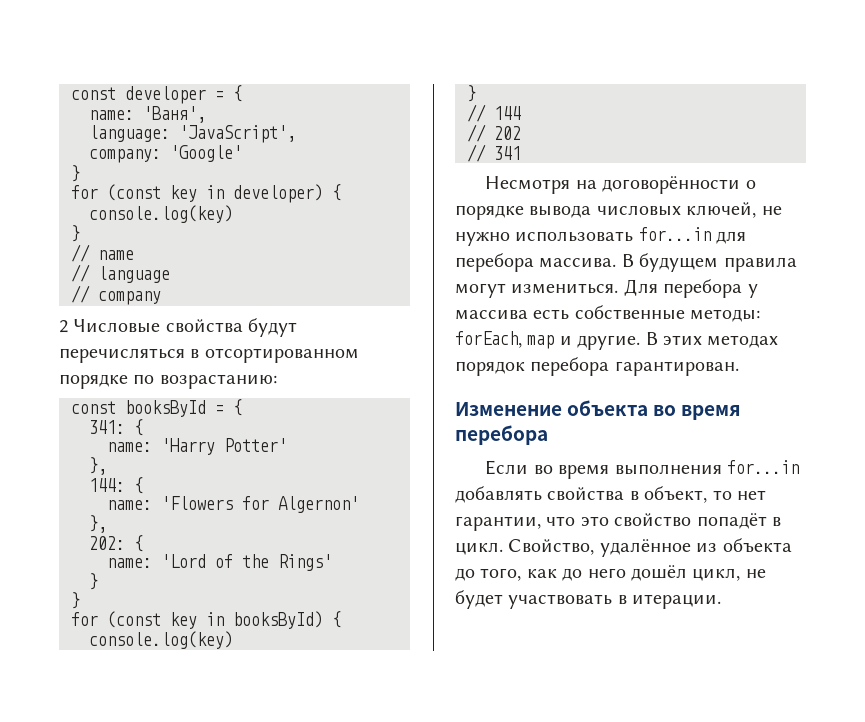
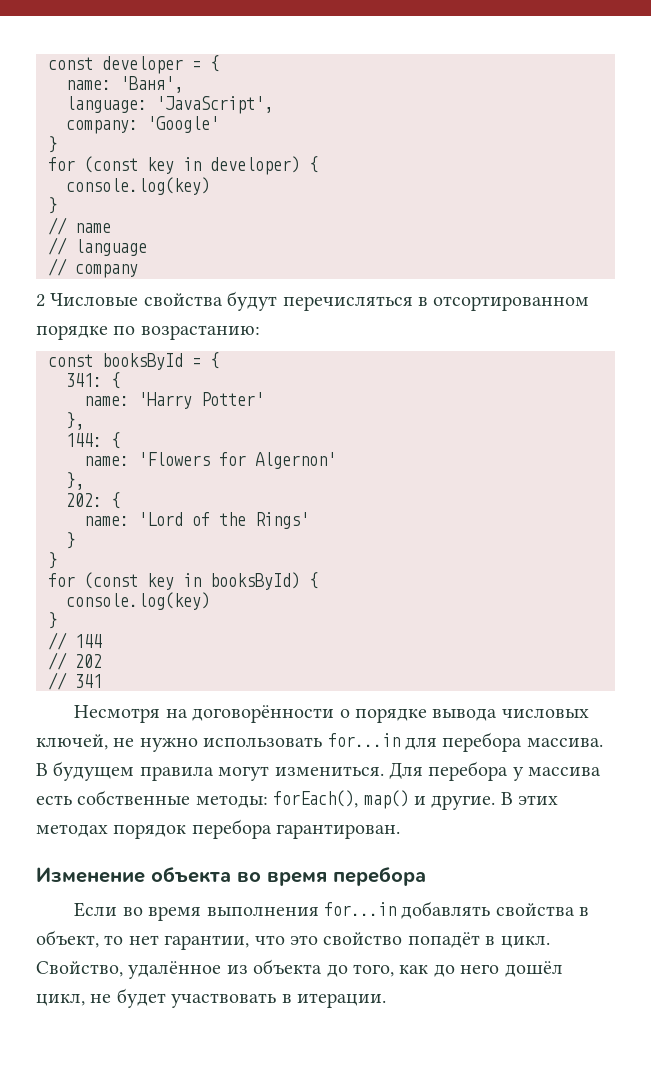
[455,331,555,349] forEach, map -> [273,790,409,809] forEach(), map()

